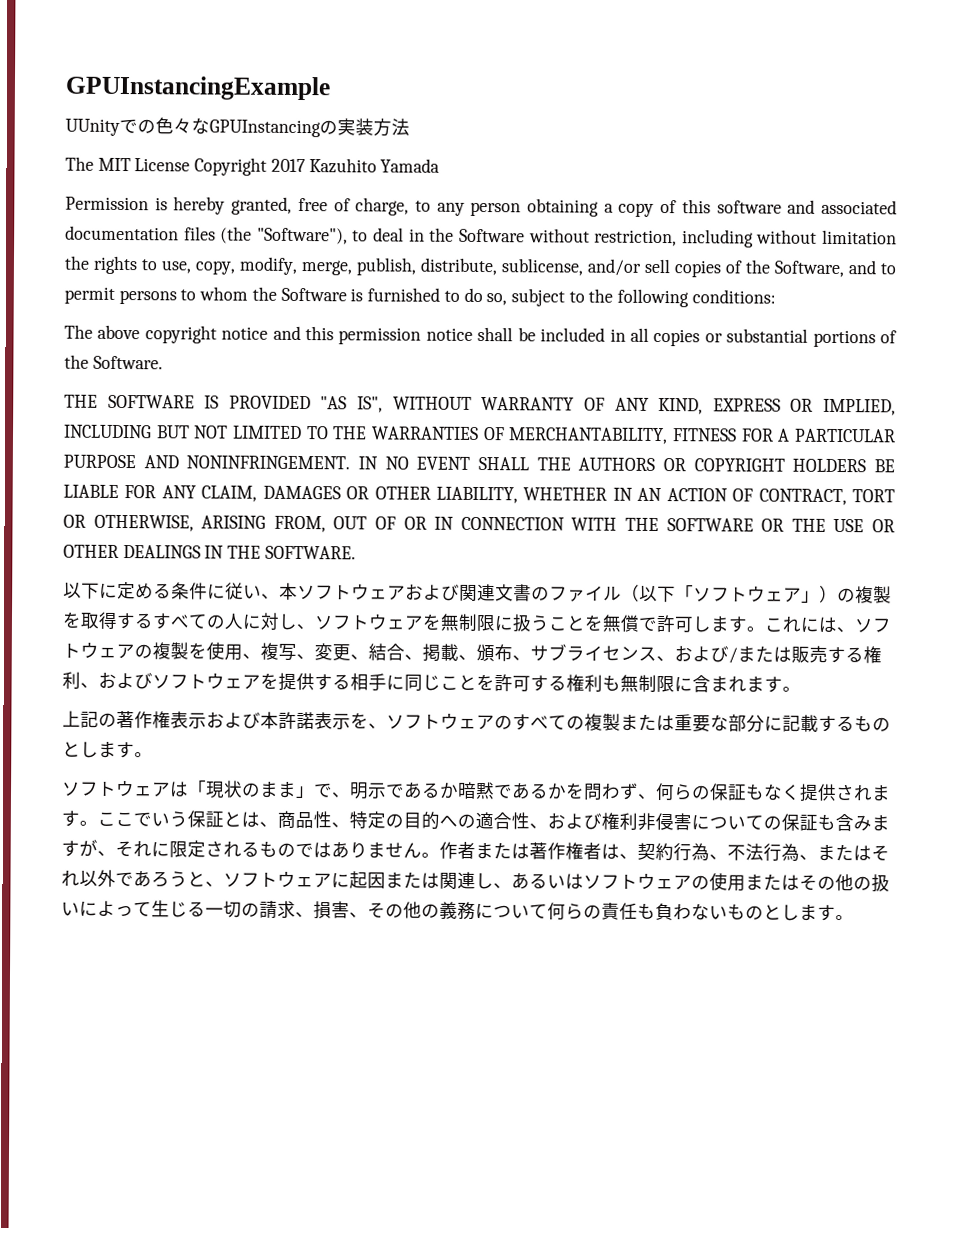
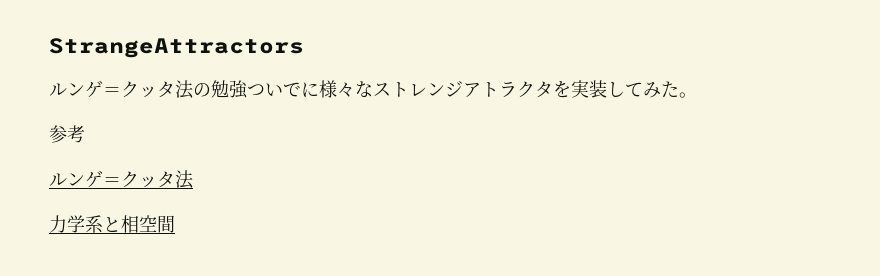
[65,75,331,101] [65,117,410,138] [65,156,441,176] [65,196,898,217] [65,225,898,248] [64,255,896,278] [64,286,776,308] [64,324,897,348] [64,354,163,370] [64,394,897,416] [63,424,896,445] [63,454,895,473] [63,484,896,506] [63,514,896,533] [63,544,356,560] [63,581,892,604] [62,611,891,634] [62,641,882,664] [62,671,801,693] [62,710,891,733] [62,741,153,759] [61,779,891,802] [61,810,890,832] [61,839,890,862] [61,869,890,893] [61,900,854,921] GPUInstancingExample // UUnityでの色々なGPUInstancingの実装方法 // The MIT License Copyright 2017 Kazuhito Yamada // Permission is hereby granted, free of charge, to any person obtaining a copy of this software and associated documentation files (the "Software"), to deal in the Software without restriction, including without limitation the rights to use, copy, modify, merge, publish, distribute, sublicense, and/or sell copies of the Software, and to permit persons to whom the Software is furnished to do so, subject to the following conditions: // The above copyright notice and this permission notice shall be included in all copies or substantial portions of the Software. // THE SOFTWARE IS PROVIDED "AS IS", WITHOUT WARRANTY OF ANY KIND, EXPRESS OR IMPLIED, INCLUDING BUT NOT LIMITED TO THE WARRANTIES OF MERCHANTABILITY, FITNESS FOR A PARTICULAR PURPOSE AND NONINFRINGEMENT. IN NO EVENT SHALL THE AUTHORS OR COPYRIGHT HOLDERS BE LIABLE FOR ANY CLAIM, DAMAGES OR OTHER LIABILITY, WHETHER IN AN ACTION OF CONTRACT, TORT OR OTHERWISE, ARISING FROM, OUT OF OR IN CONNECTION WITH THE SOFTWARE OR THE USE OR OTHER DEALINGS IN THE SOFTWARE. // 以下に定める条件に従い、本ソフトウェアおよび関連文書のファイル（以下「ソフトウェア」）の複製を取得するすべての人に対し、ソフトウェアを無制限に扱うことを無償で許可します。これには、ソフトウェアの複製を使用、複写、変更、結合、掲載、頒布、サブライセンス、および/または販売する権利、およびソフトウェアを提供する相手に同じことを許可する権利も無制限に含まれます。 // 上記の著作権表示および本許諾表示を、ソフトウェアのすべての複製または重要な部分に記載するものとします。 // ソフトウェアは「現状のまま」で、明示であるか暗黙であるかを問わず、何らの保証もなく提供されます。ここでいう保証とは、商品性、特定の目的への適合性、および権利非侵害についての保証も含みますが、それに限定されるものではありません。作者または著作権者は、契約行為、不法行為、またはそれ以外であろうと、ソフトウェアに起因または関連し、あるいはソフトウェアの使用またはその他の扱いによって生じる一切の請求、損害、その他の義務について何らの責任も負わないものとします。 -> [49,38,304,58] [49,80,697,99] [49,125,85,143] [49,170,194,189] [49,215,175,233] StrangeAttractors // ルンゲ＝クッタ法の勉強ついでに様々なストレンジアトラクタを実装してみた。 // 参考 // ルンゲ＝クッタ法 // 力学系と相空間

